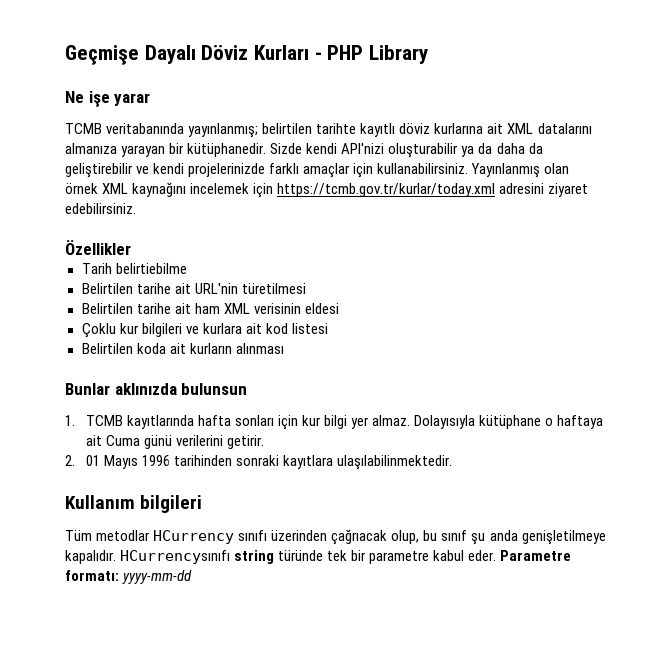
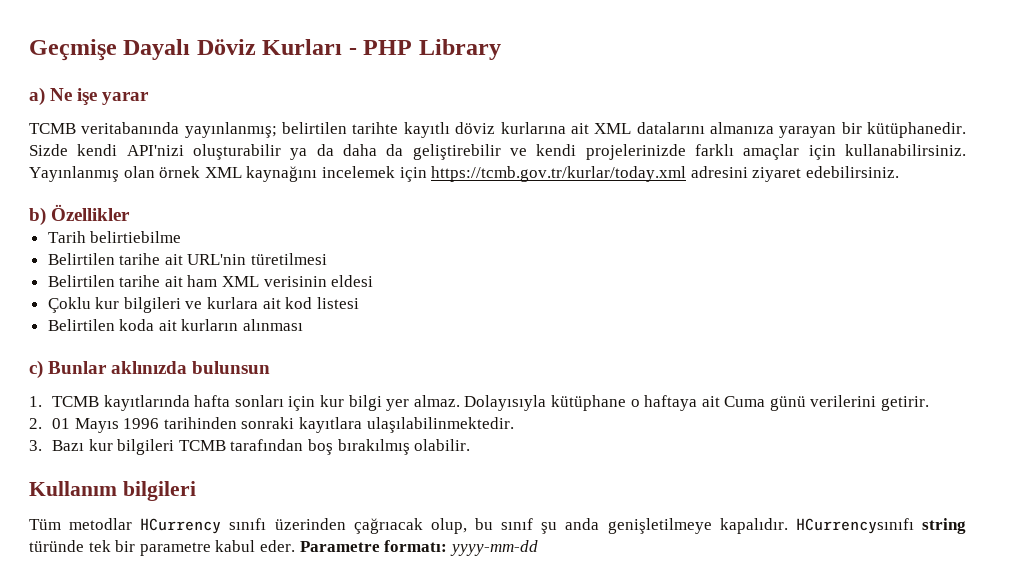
(429, 54) none -> [29,87,45,106] a)
(136, 208) none -> [29,207,46,226] b)
(284, 348) none -> [29,360,43,379] c)
(452, 462) none -> [29,439,471,455] // 3. Bazı kur bilgileri TCMB tarafından boş bırakılmış olabilir.

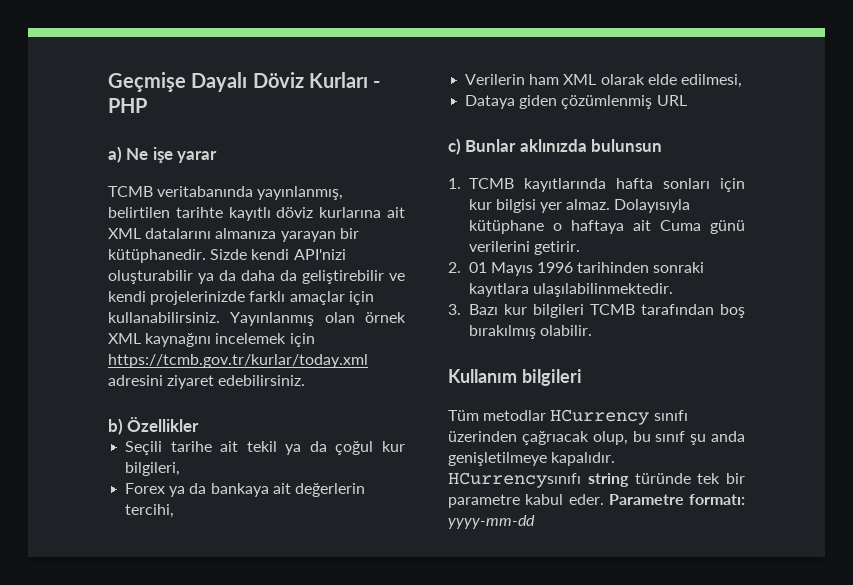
[418,39,501,60] Library -> (147, 105) none
[184,122,277,138] yayınlanmış; -> [257,186,344,200] yayınlanmış,
[47,231,182,243] [47,253,328,265] [47,275,374,287] [47,297,359,313] [47,319,304,331] Tarih belirtiebilme // Belirtilen tarihe ait URL'nin türetilmesi // Belirtilen tarihe ait ham XML verisinin eldesi // Çoklu kur bilgileri ve kurlara ait kod listesi // Belirtilen koda ait kurların alınması -> [125,441,405,455] [125,462,181,476] [125,483,365,497] [125,504,175,518] [465,74,742,88] [465,95,687,109] Seçili tarihe ait tekil ya da çoğul kur bilgileri, // Forex ya da bankaya ait değerlerin tercihi, // Verilerin ham XML olarak elde edilmesi, // Dataya giden çözümlenmiş URL
[348,395,382,411] bilgi -> [495,199,536,213] bilgisi

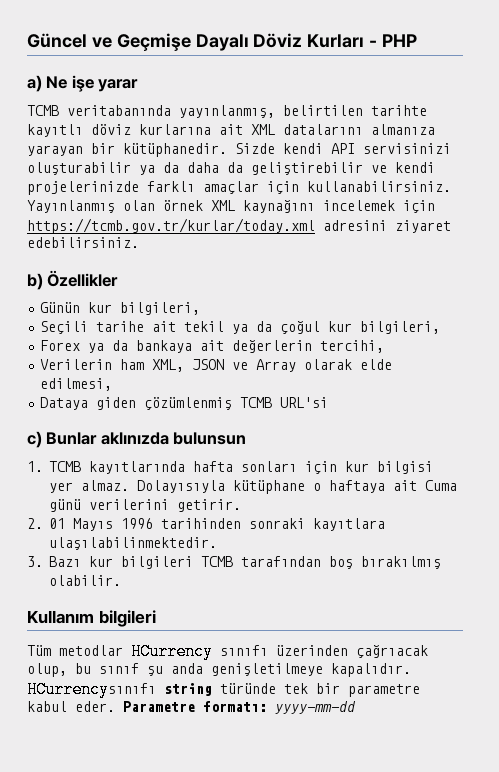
(108, 82) none -> [27,33,112,48] Güncel ve
[293,249,346,260] API'nizi -> [331,143,451,154] API servisinizi
(200, 424) none -> [40,302,201,315] // Günün kur bilgileri,
[563,74,597,85] XML -> [152,359,297,372] XML, JSON ve Array
[656,95,687,106] URL -> [240,397,329,408] TCMB URL'si

